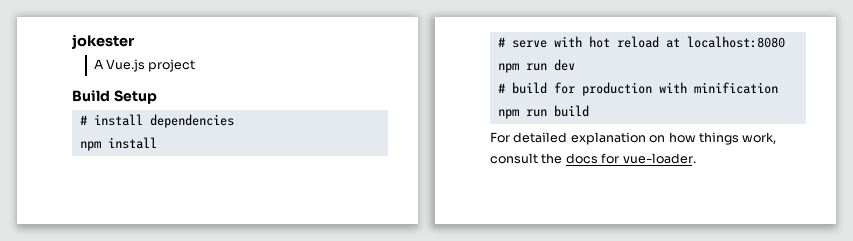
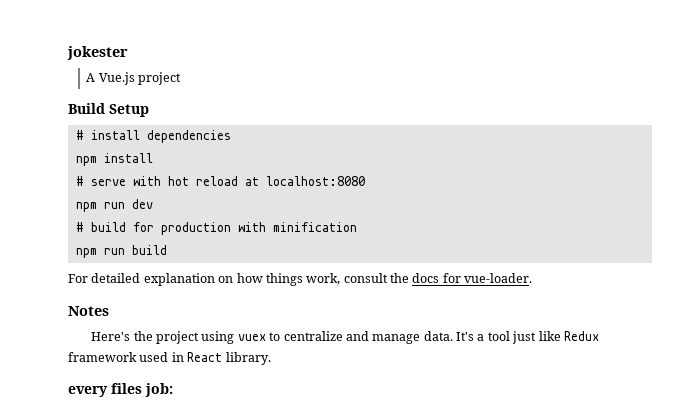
(696, 158) none -> [68,306,109,316] [91,331,599,344] [68,352,271,365] [68,383,173,397] // Notes // Here's the project using vuex to centralize and manage data. It's a tool just like Redux framework used in React library. // every files job:

